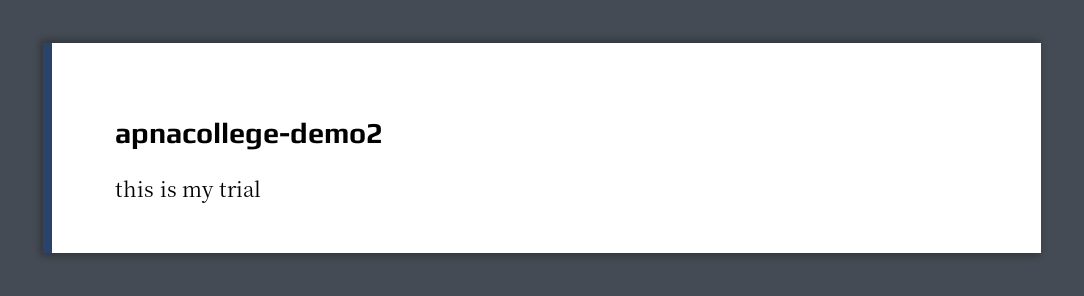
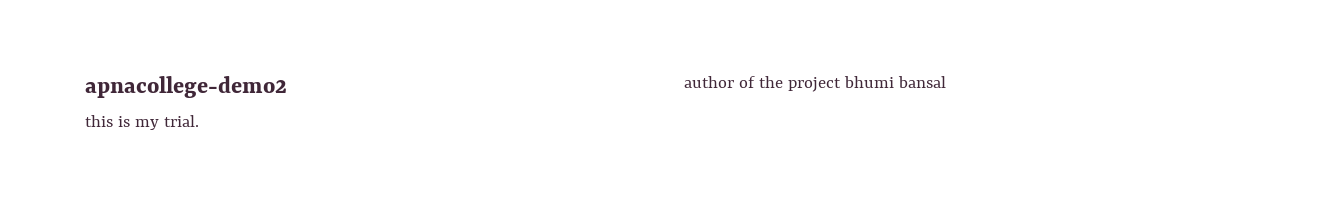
[218,180,261,197] trial -> [163,115,199,127] [684,76,946,92] trial. // author of the project bhumi bansal

